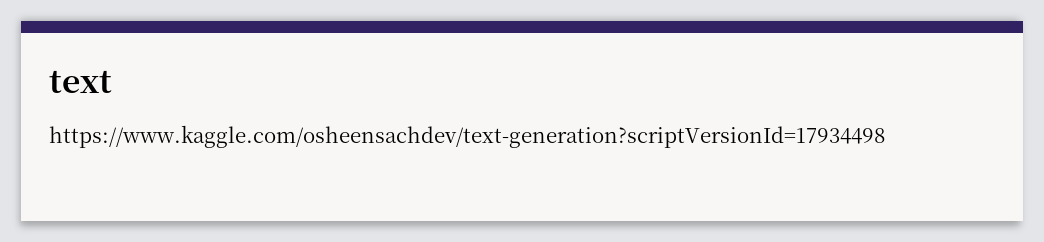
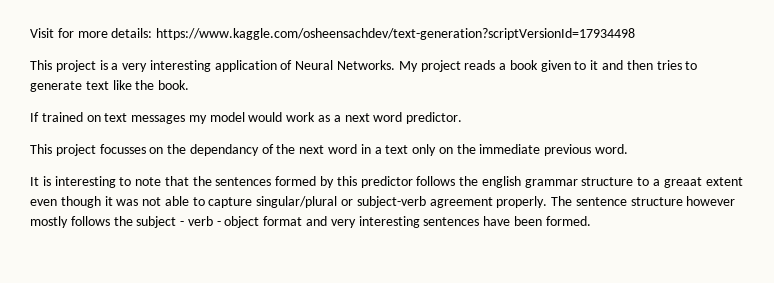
[49,70,112,93] [49,125,885,148] text // https://www.kaggle.com/osheensachdev/text-generation?scriptVersionId=17934498 -> [30,28,636,40] [30,60,698,72] [30,80,190,92] [30,112,463,124] [30,144,629,156] [30,176,743,188] [30,196,736,208] [30,216,591,228] Visit for more details: https://www.kaggle.com/osheensachdev/text-generation?scriptVersionId=17934498 // This project is a very interesting application of Neural Networks. My project reads a book given to it and then tries to generate text like the book. // If trained on text messages my model would work as a next word predictor. // This project focusses on the dependancy of the next word in a text only on the immediate previous word. // It is interesting to note that the sentences formed by this predictor follows the english grammar structure to a greaat extent even though it was not able to capture singular/plural or subject-verb agreement properly. The sentence structure however mostly follows the subject - verb - object format and very interesting sentences have been formed.

